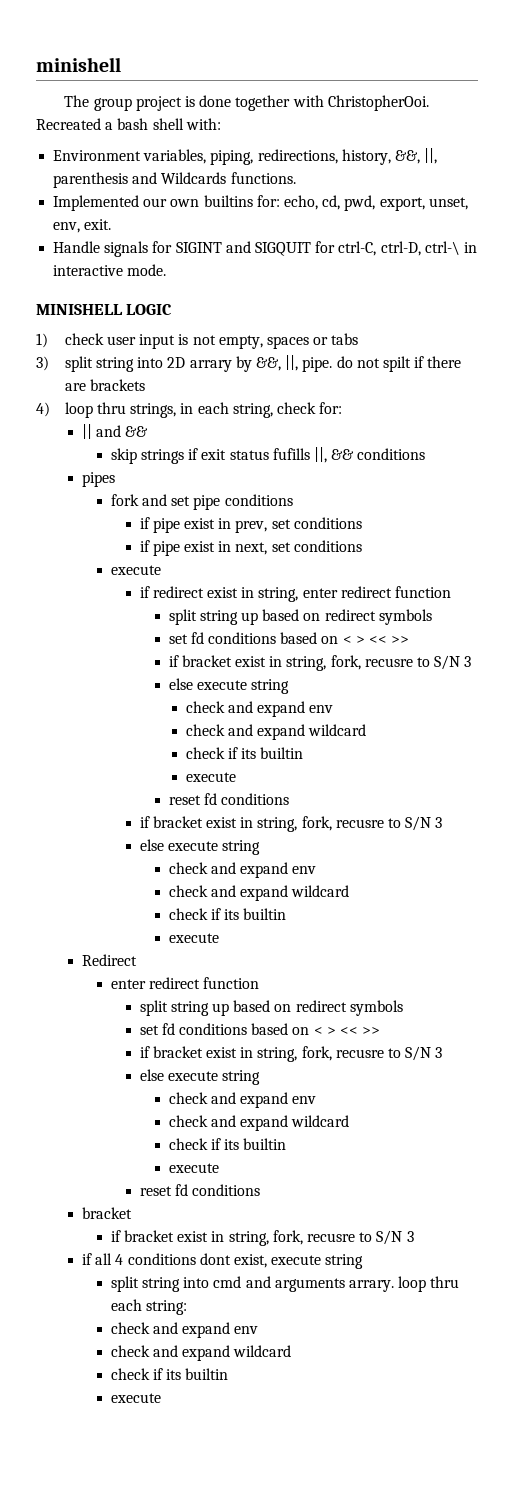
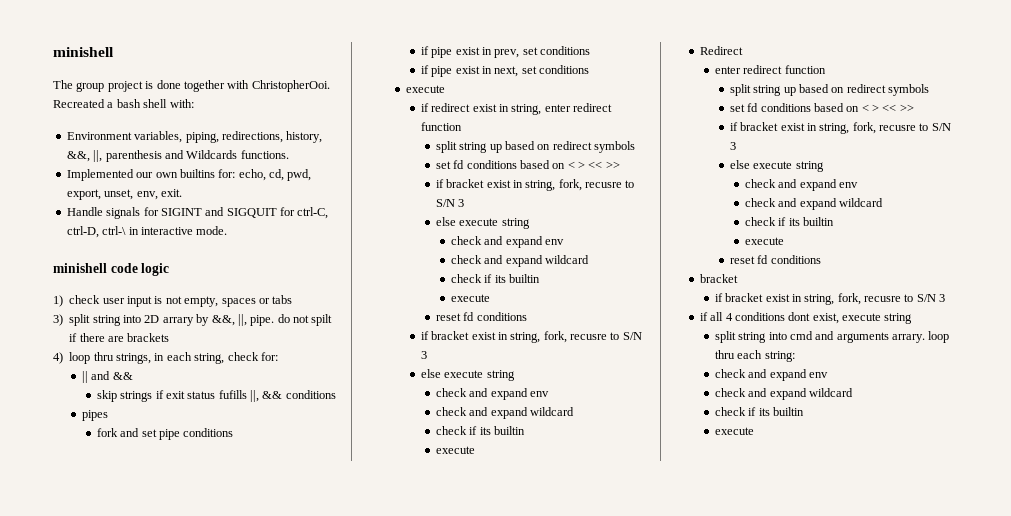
[36,304,173,315] MINISHELL LOGIC -> [53,263,170,276] minishell code logic

